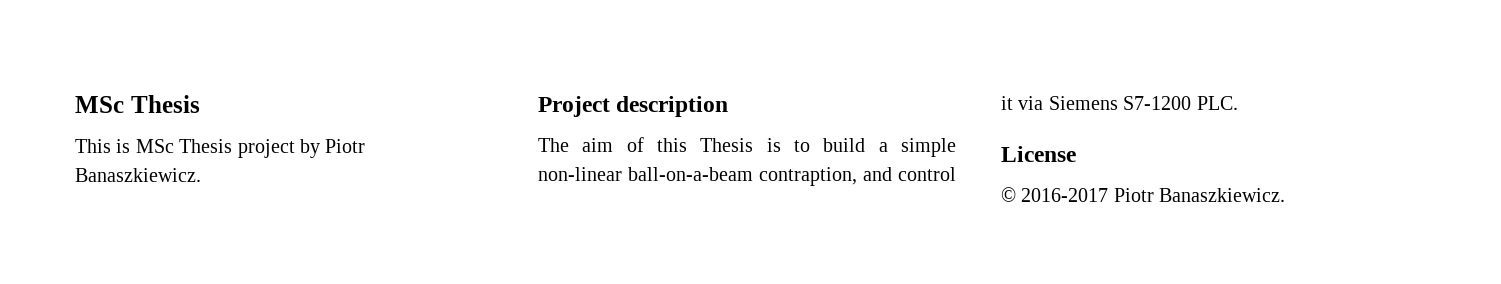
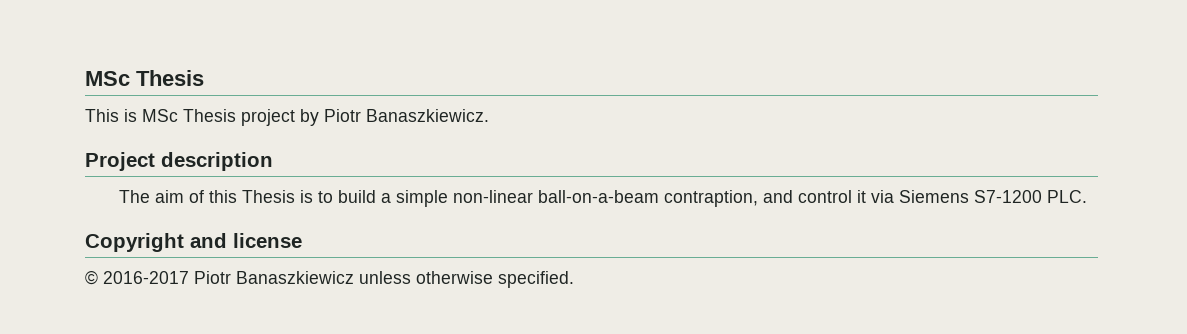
[1001,146,1076,162] License -> [85,233,302,252] Copyright and license
[1159,188,1286,202] Banaszkiewicz. -> [236,271,574,288] Banaszkiewicz unless otherwise specified.

